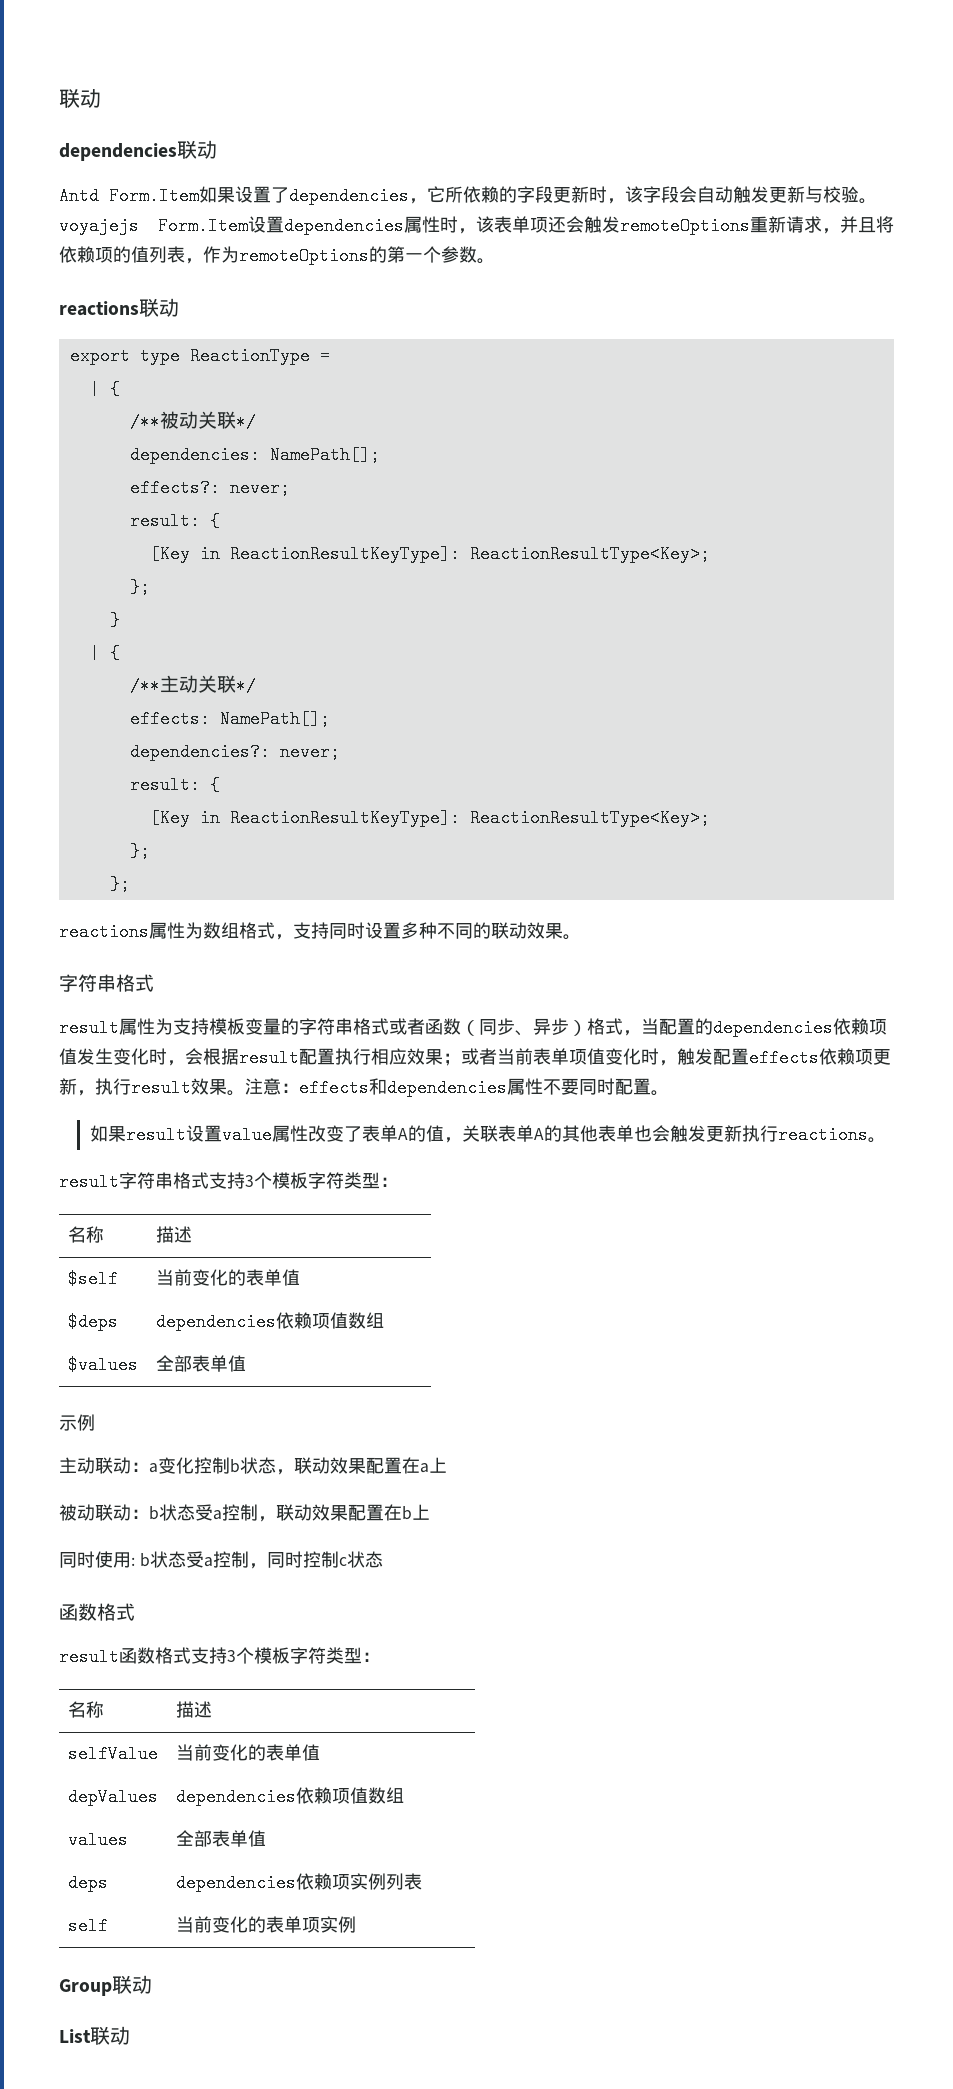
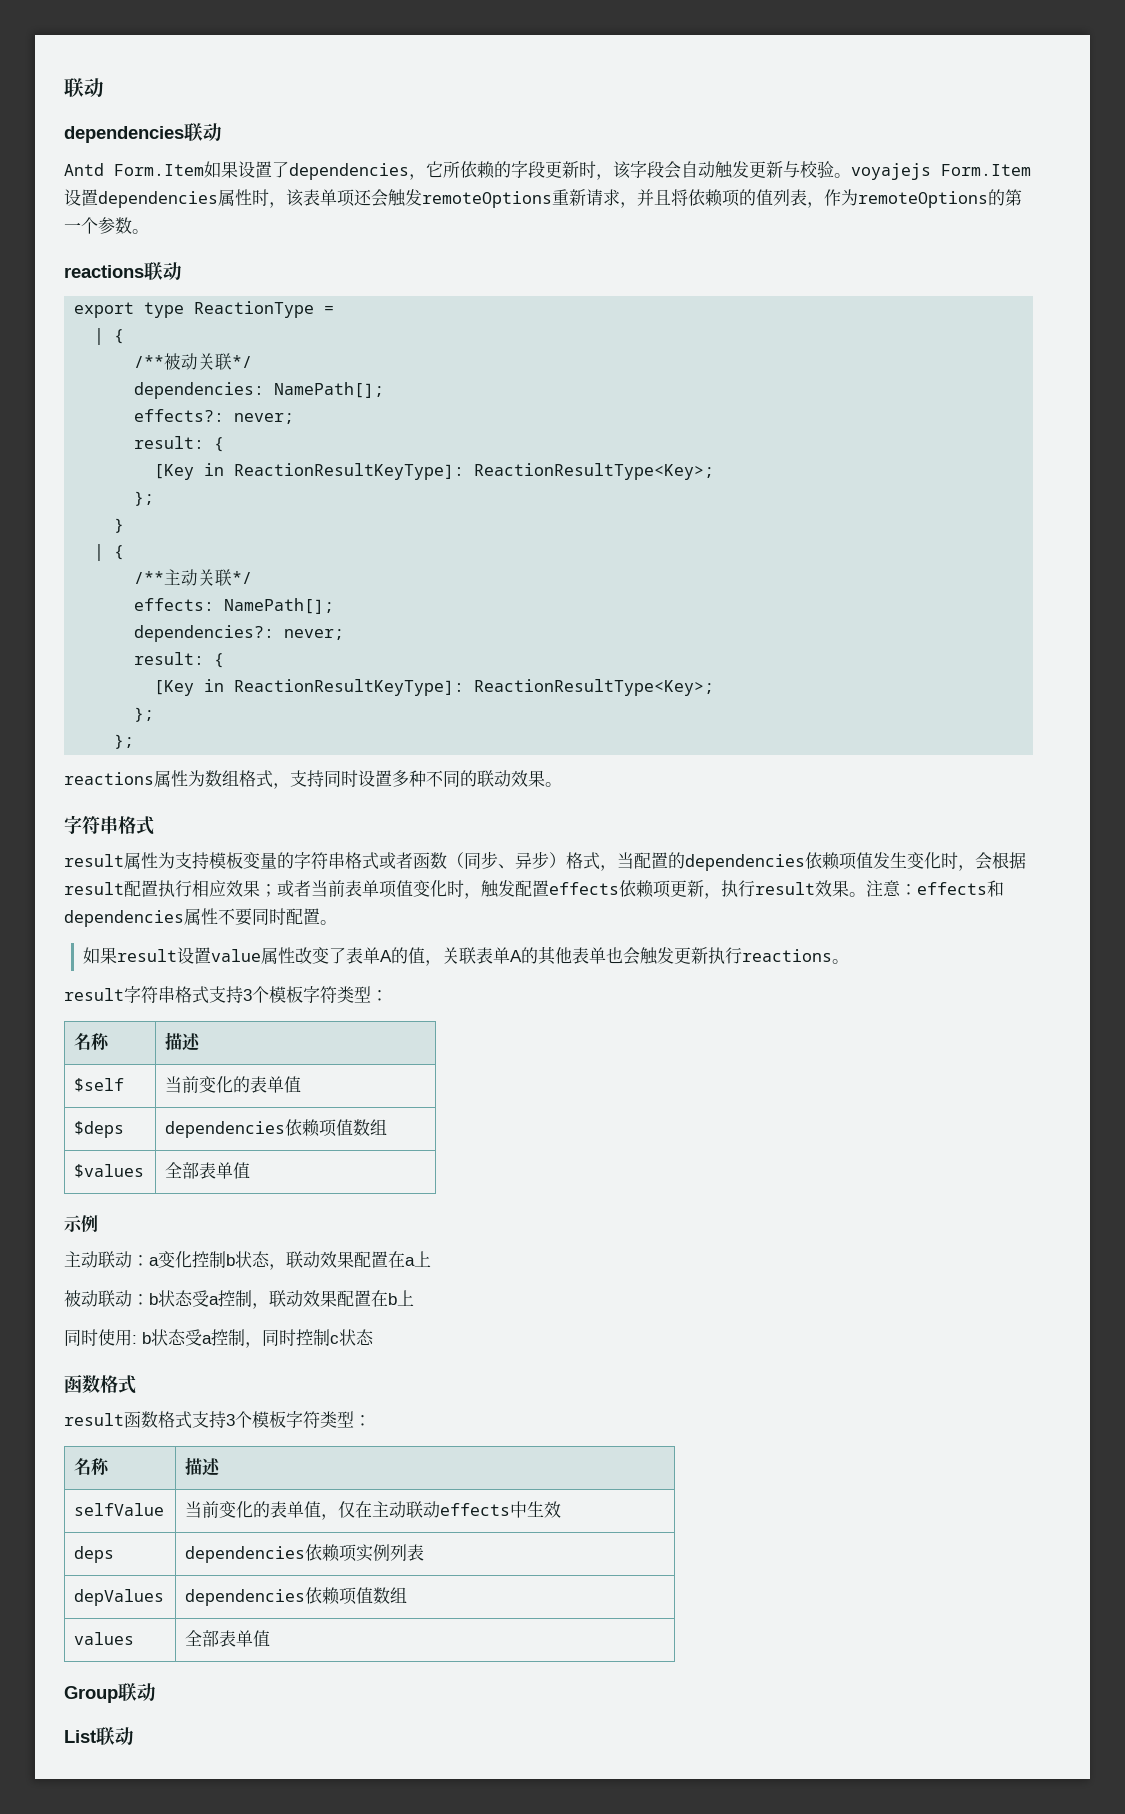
(320, 1752) none -> [321,1501,562,1520] [74,1546,115,1563] [185,1544,425,1563] ，仅在主动联动effects中生效 // deps | dependencies依赖项实例列表
[67,1874,108,1892] [175,1873,422,1892] [67,1917,108,1935] [175,1916,356,1933] // deps | dependencies依赖项实例列表 // self | 当前变化的表单项实例 -> (271, 1638) none

